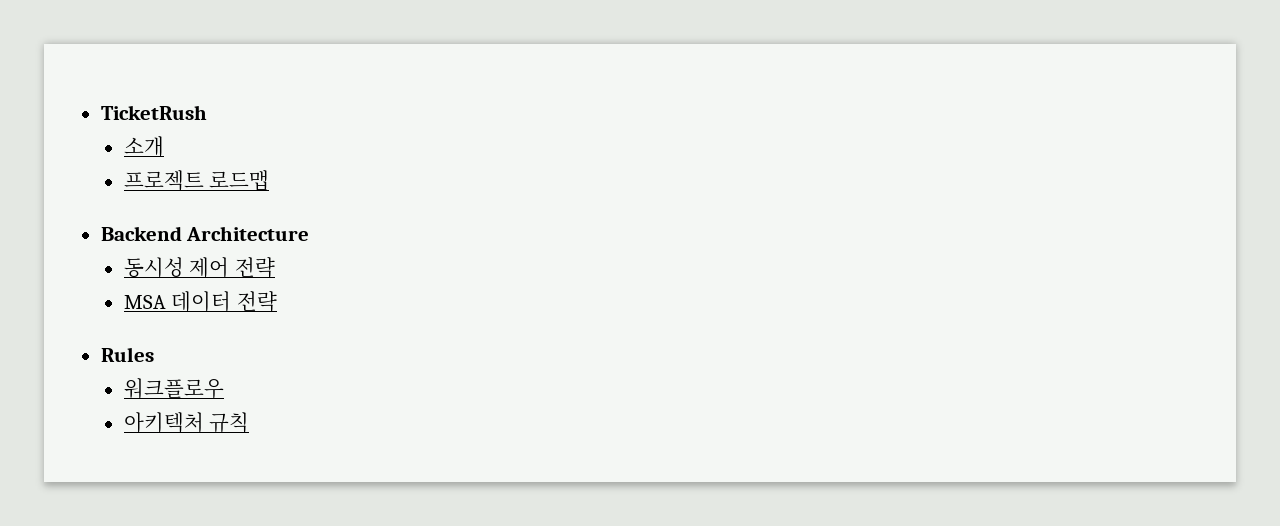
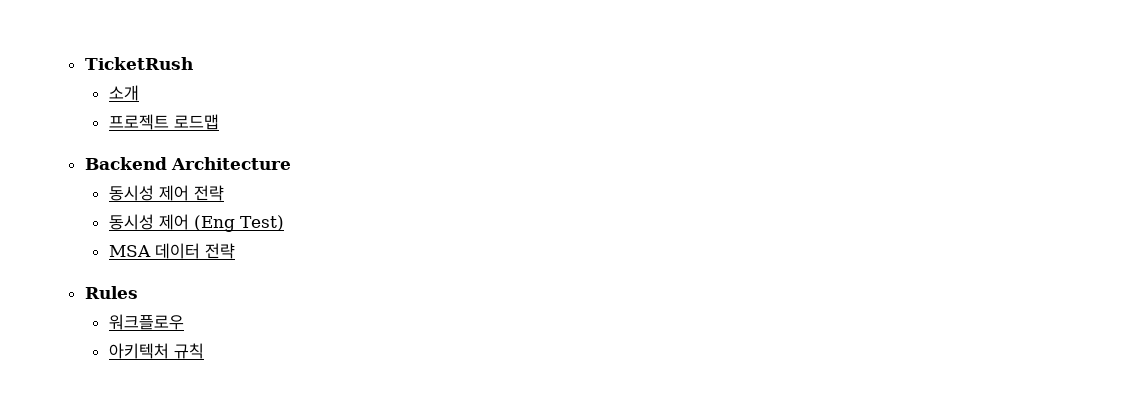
(275, 267) none -> [108,214,284,232] // 동시성 제어 (Eng Test)

